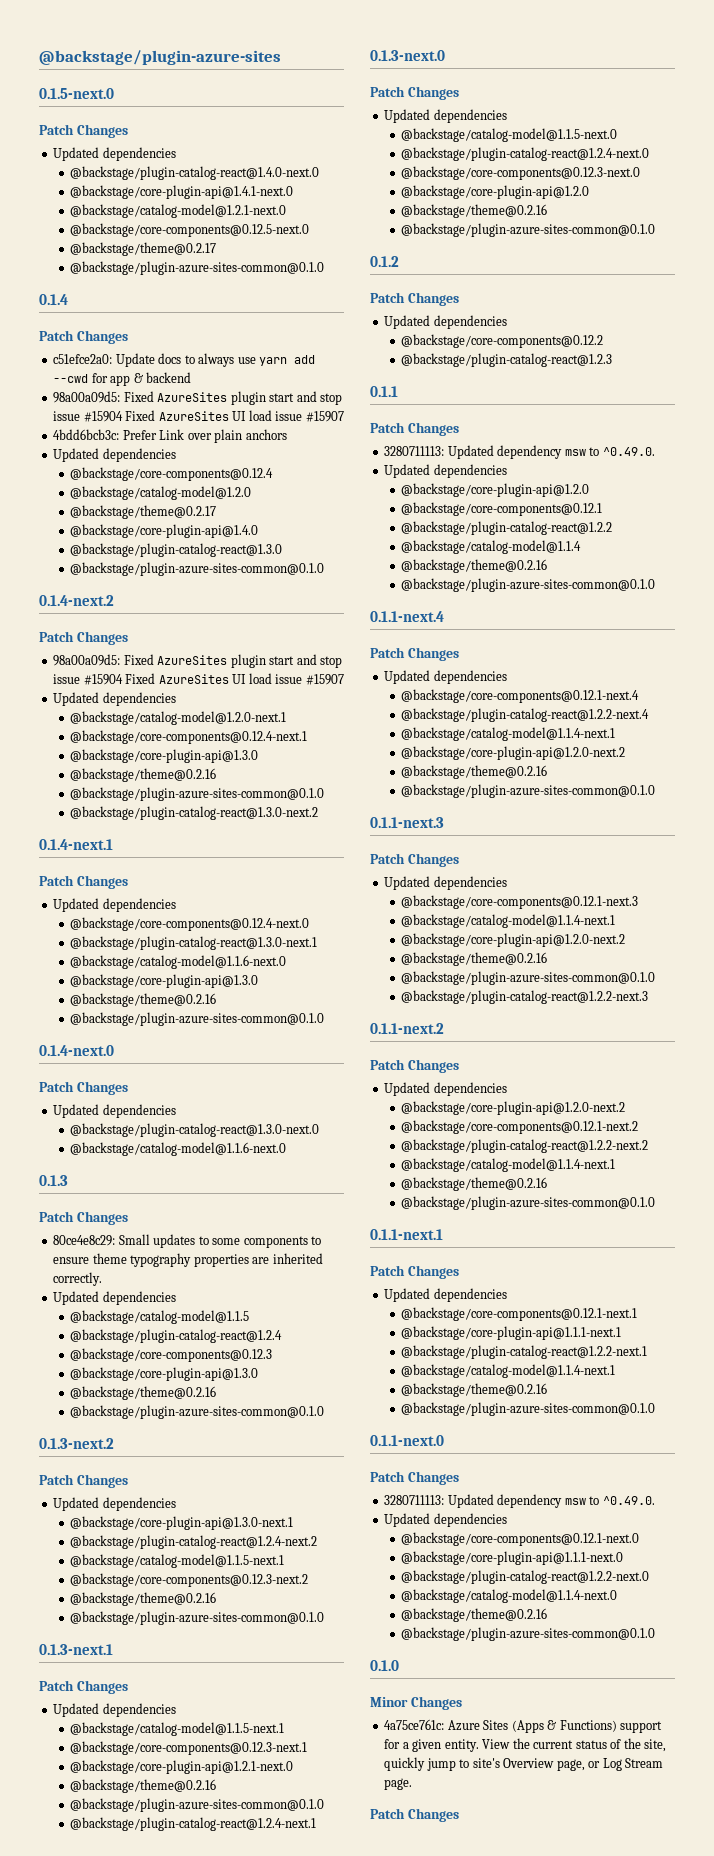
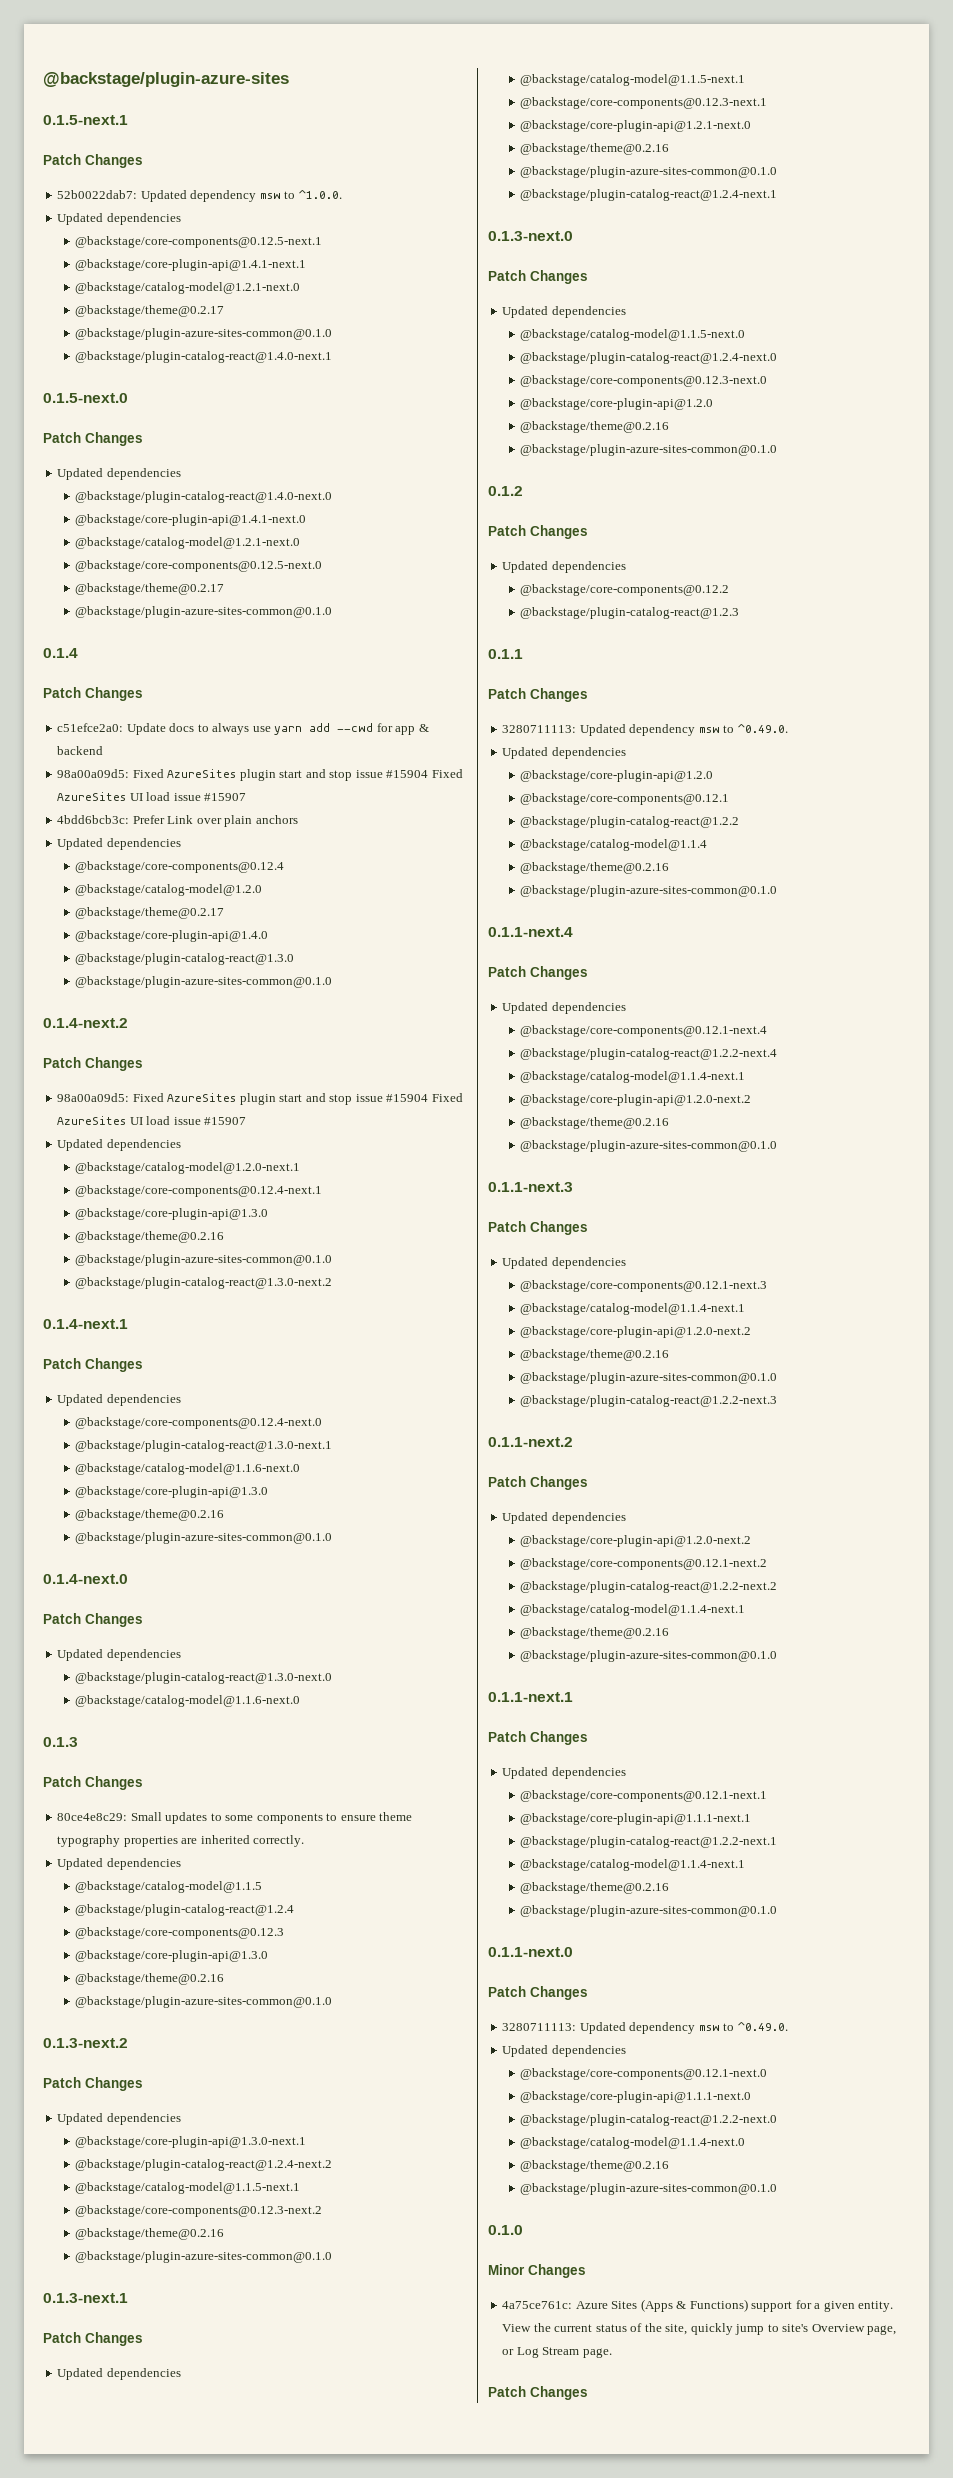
(281, 57) none -> [43,115,128,125] [43,154,143,168] [57,190,342,202] [57,213,181,225] [75,236,323,248] [75,259,307,271] [75,282,301,294] [75,305,225,317] [75,328,333,340] [75,351,333,363] // 0.1.5-next.1 // Patch Changes // 52b0022dab7: Updated dependency msw to ^1.0.0. // Updated dependencies // @backstage/core-components@0.12.5-next.1 // @backstage/core-plugin-api@1.4.1-next.1 // @backstage/catalog-model@1.2.1-next.0 // @backstage/theme@0.2.17 // @backstage/plugin-azure-sites-common@0.1.0 // @backstage/plugin-catalog-react@1.4.0-next.1

